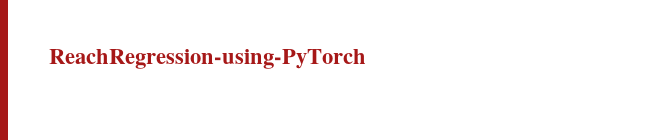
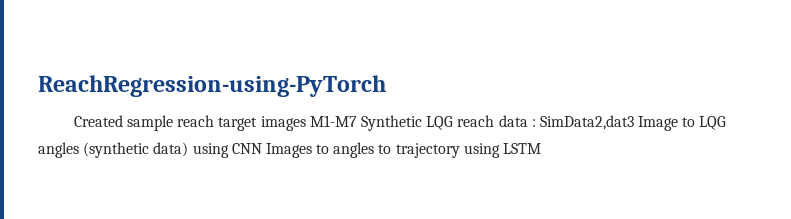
(366, 59) none -> [73,115,727,131] [38,142,542,158] // Created sample reach target images M1-M7 Synthetic LQG reach data : SimData2,dat3 Image to LQG angles (synthetic data) using CNN Images to angles to trajectory using LSTM

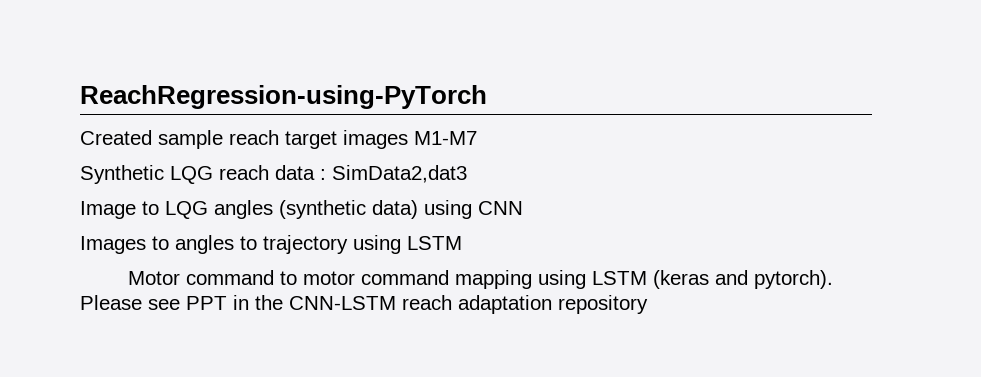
(357, 121) none -> (477, 138) //
(634, 122) none -> (467, 174) //
(262, 148) none -> (523, 208) //
(542, 148) none -> [128,270,834,289] [80,295,648,314] // Motor command to motor command mapping using LSTM (keras and pytorch). Please see PPT in the CNN-LSTM reach adaptation repository

